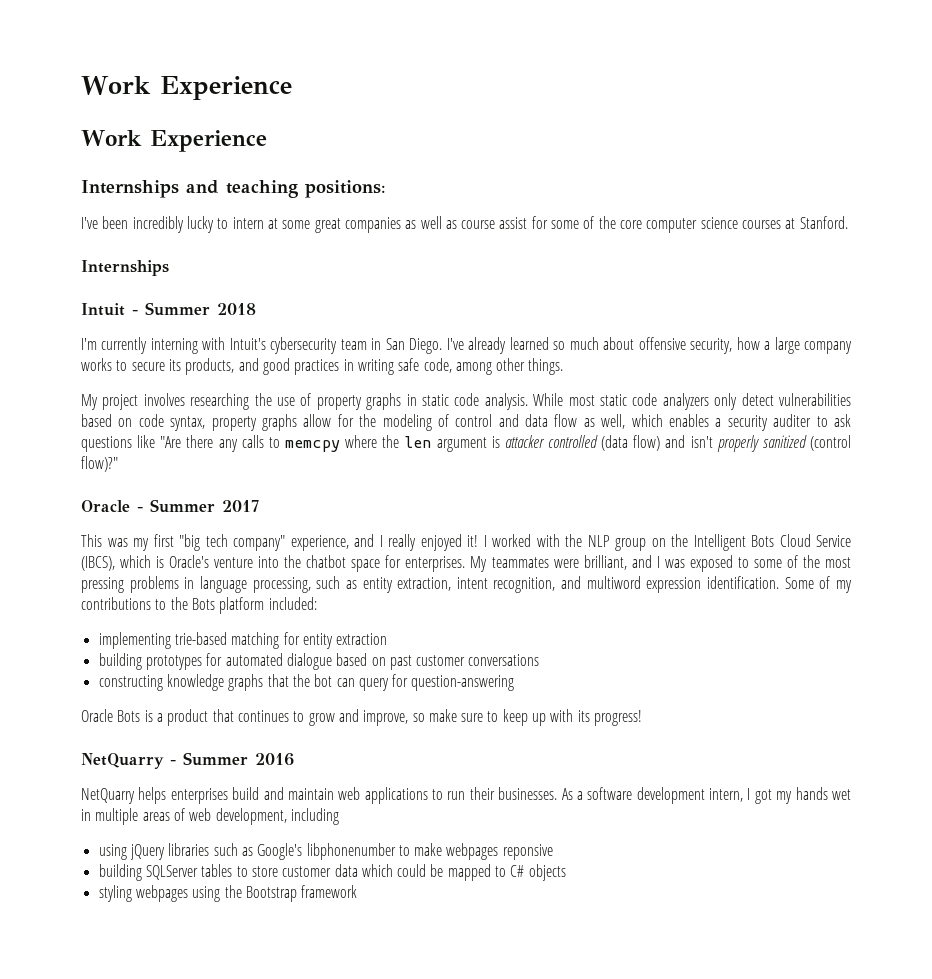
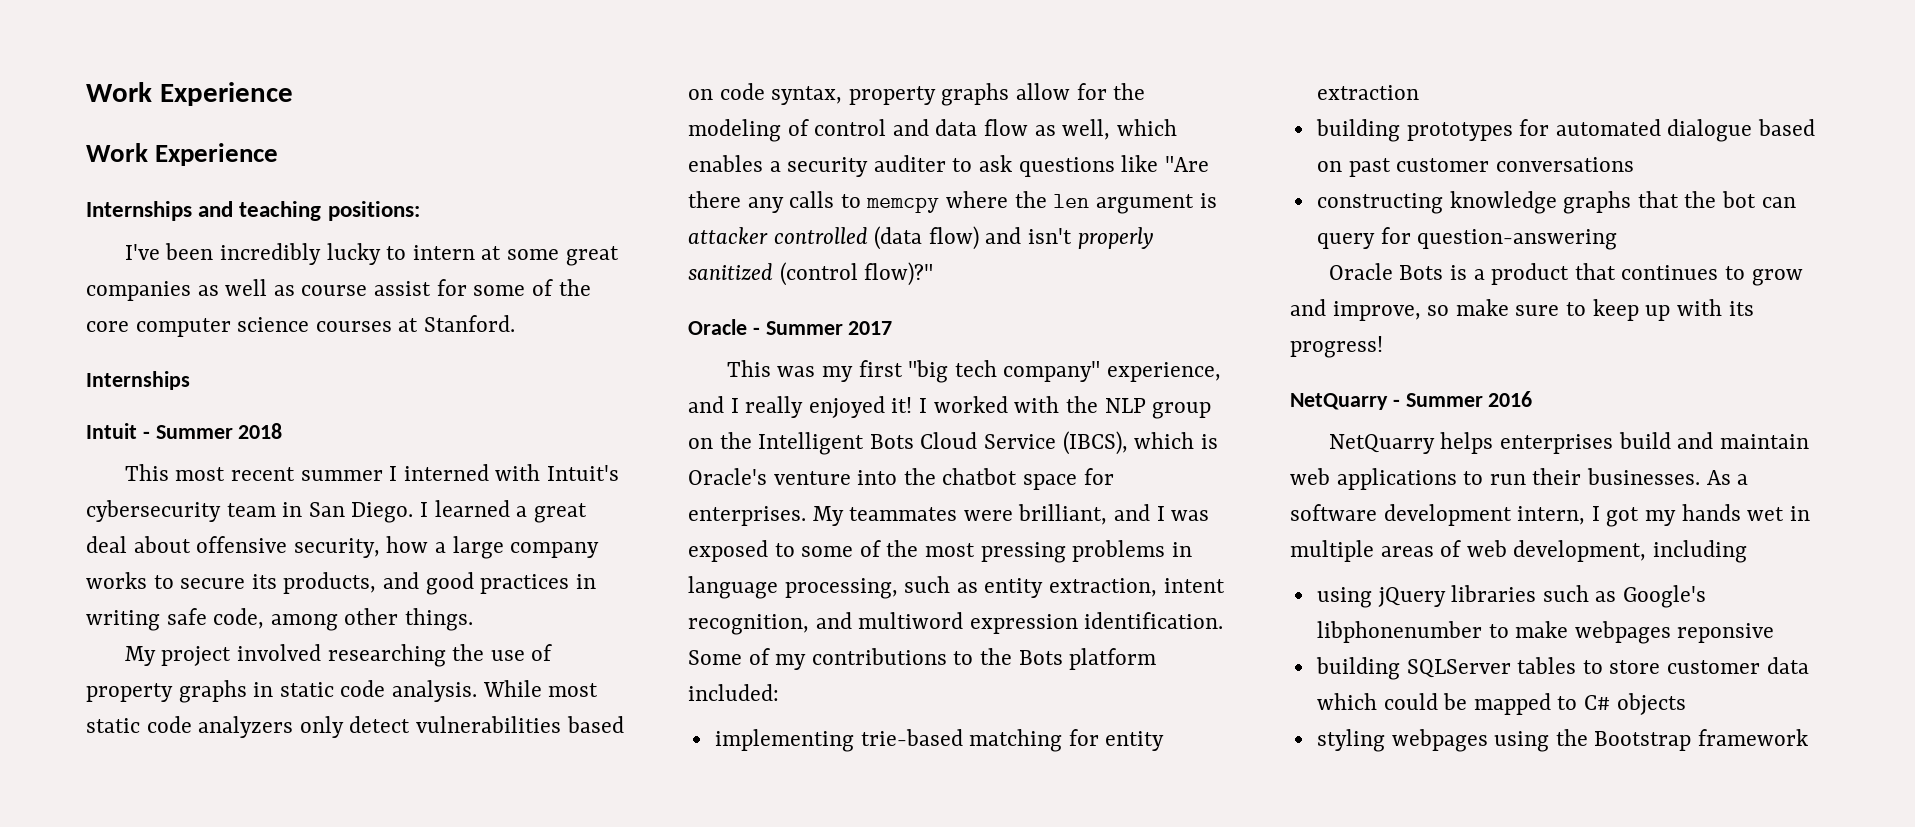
[81,337,198,354] I'm currently interning -> [124,464,489,481] This most recent summer I interned
[446,337,599,354] I've already learned so much -> [420,500,587,523] [86,536,127,553] I learned a great deal
[143,393,185,406] involves -> [236,644,321,661] involved

